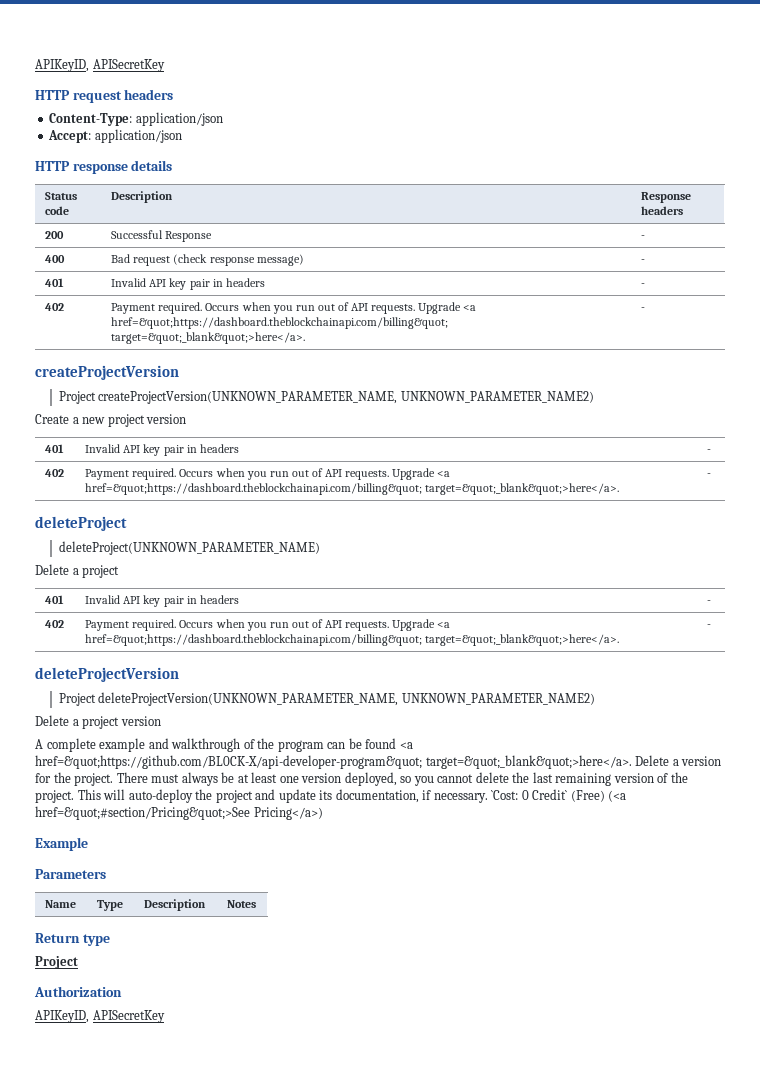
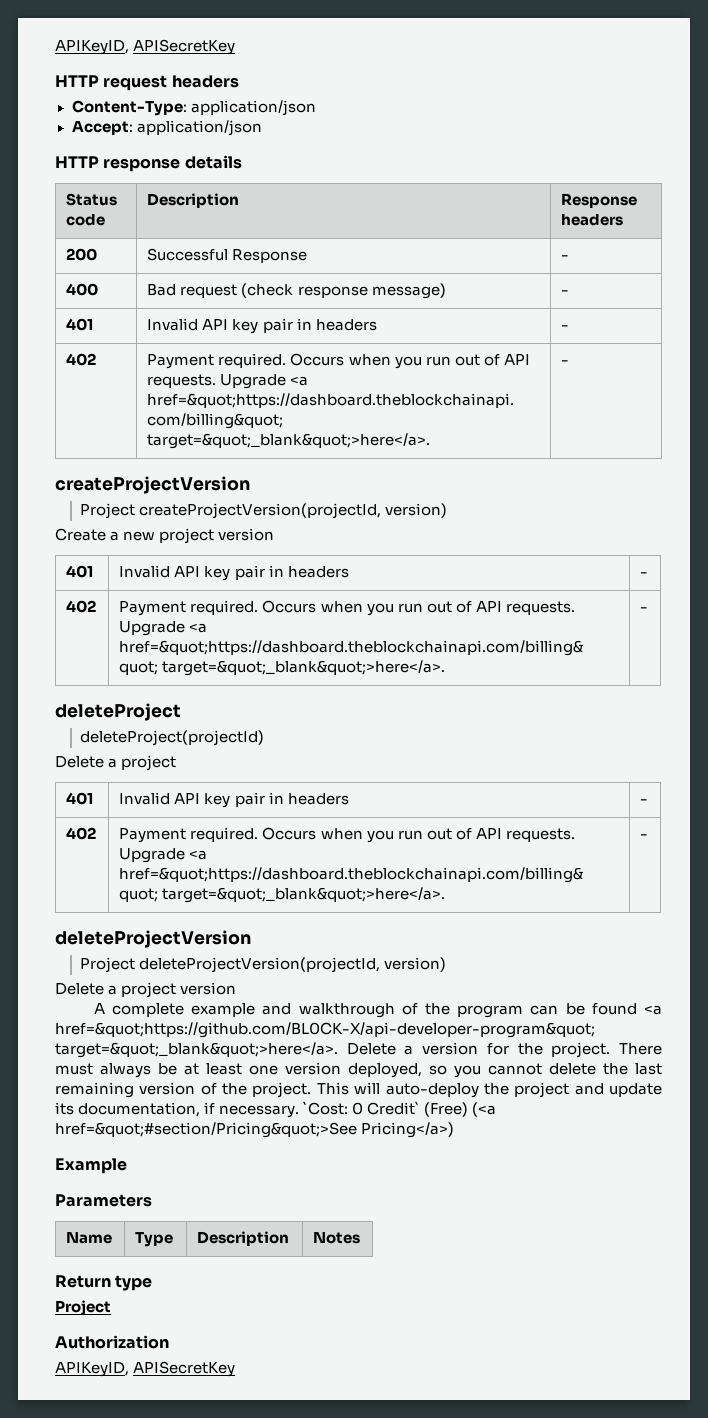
[98,391,594,404] createProjectVersion(UNKNOWN_PARAMETER_NAME, UNKNOWN_PARAMETER_NAME2) -> [139,503,448,519] createProjectVersion(projectId, version)
[58,541,320,555] deleteProject(UNKNOWN_PARAMETER_NAME) -> [80,730,265,746] deleteProject(projectId)
[98,692,595,706] deleteProjectVersion(UNKNOWN_PARAMETER_NAME, UNKNOWN_PARAMETER_NAME2) -> [139,957,447,973] deleteProjectVersion(projectId, version)

